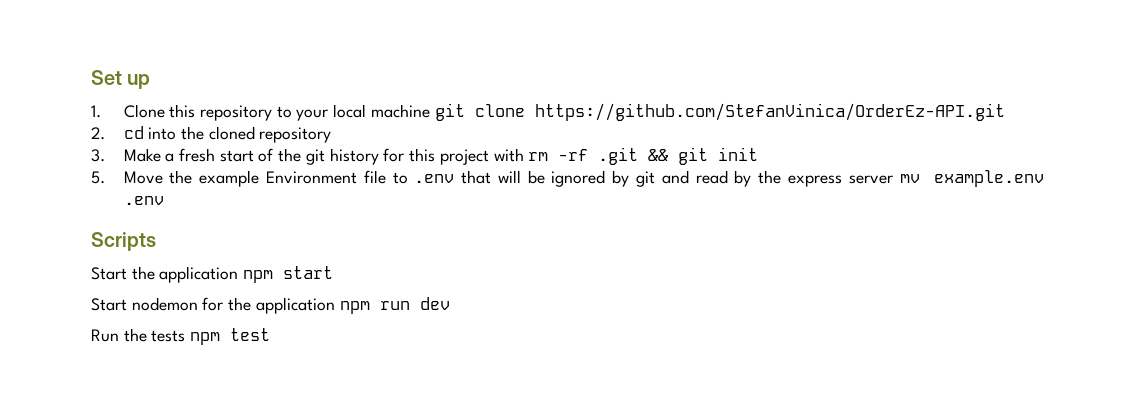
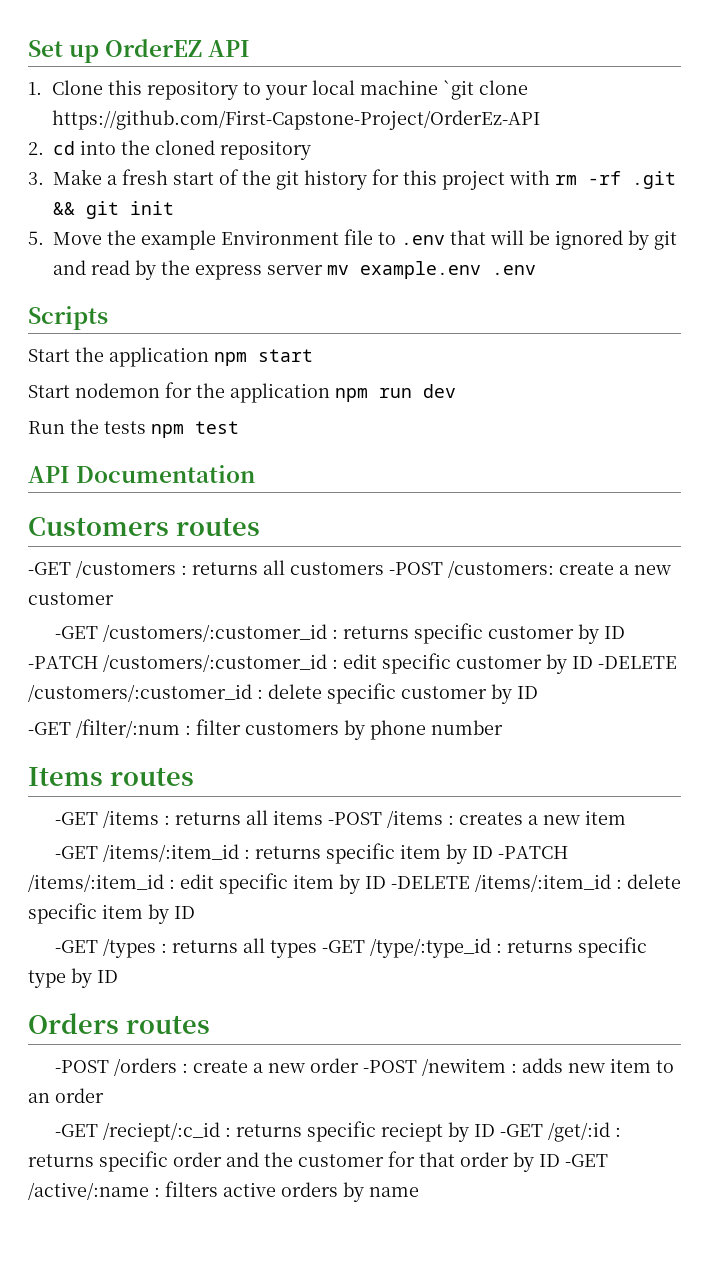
(151, 81) none -> [105,39,251,57] OrderEZ API
[434,103,1005,121] git clone https://github.com/StefanVinica/OrderEz-API.git -> [443,80,529,100] [52,110,541,130] `git clone https://github.com/First-Capstone-Project/OrderEz-API
(271, 334) none -> [28,465,256,483] [28,517,260,536] [28,560,671,578] [28,592,114,605] [54,623,625,644] [28,653,677,674] [28,683,538,704] [28,719,503,740] [28,767,194,786] [54,810,626,828] [54,843,568,864] [28,873,681,894] [28,903,195,924] [54,937,647,958] [28,968,118,988] [28,1013,210,1034] [54,1058,674,1076] [28,1088,104,1103] [54,1121,621,1142] [28,1151,608,1172] [28,1181,419,1202] // API Documentation // Customers routes // -GET /customers : returns all customers -POST /customers: create a new customer // -GET /customers/:customer_id : returns specific customer by ID -PATCH /customers/:customer_id : edit specific customer by ID -DELETE /customers/:customer_id : delete specific customer by ID // -GET /filter/:num : filter customers by phone number // Items routes // -GET /items : returns all items -POST /items : creates a new item // -GET /items/:item_id : returns specific item by ID -PATCH /items/:item_id : edit specific item by ID -DELETE /items/:item_id : delete specific item by ID // -GET /types : returns all types -GET /type/:type_id : returns specific type by ID // Orders routes // -POST /orders : create a new order -POST /newitem : adds new item to an order // -GET /reciept/:c_id : returns specific reciept by ID -GET /get/:id : returns specific order and the customer for that order by ID -GET /active/:name : filters active orders by name

